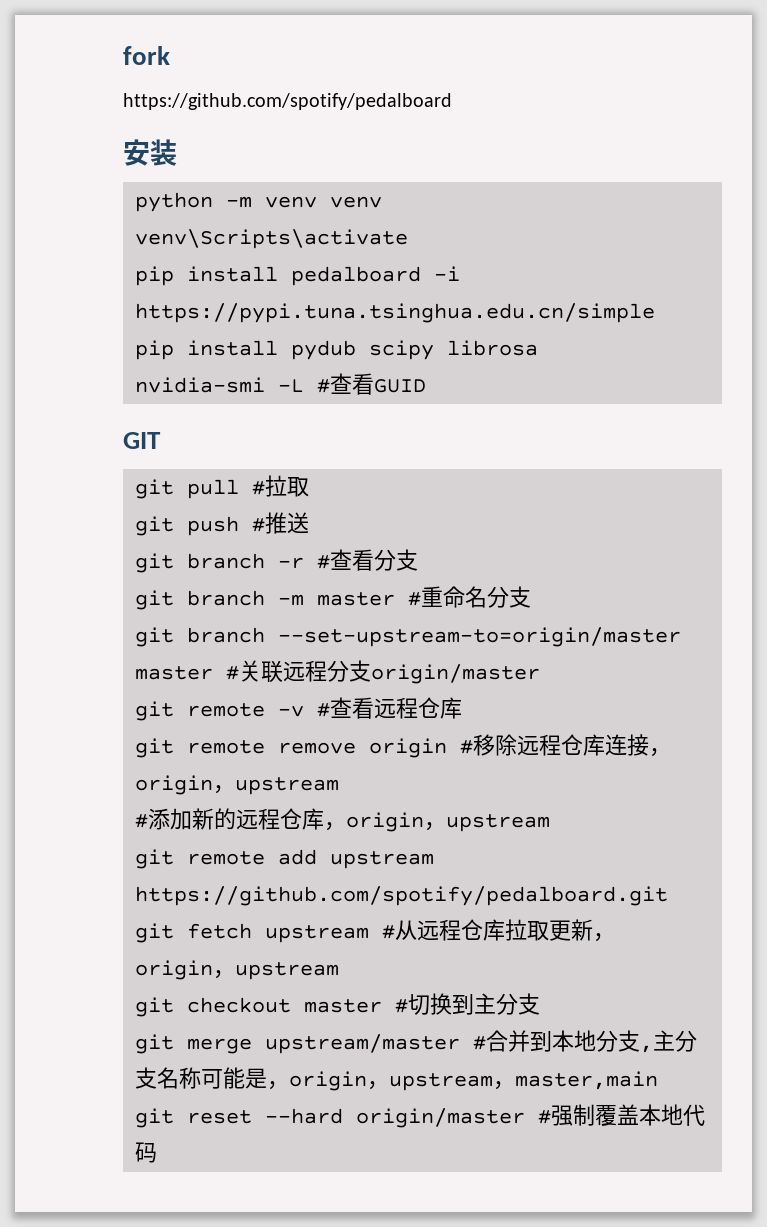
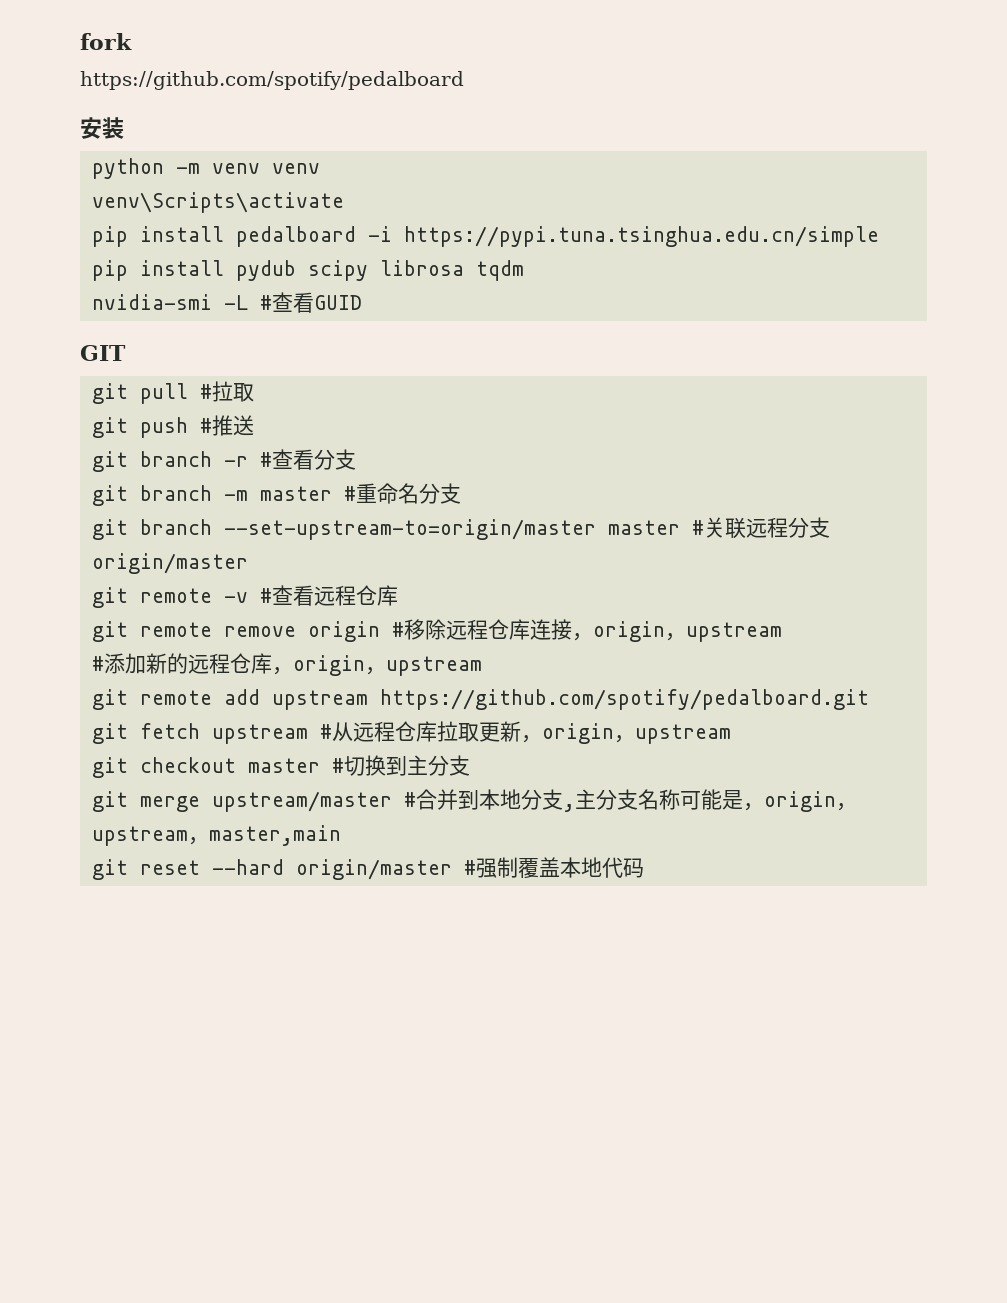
(538, 348) none -> [476,260,524,281] tqdm

